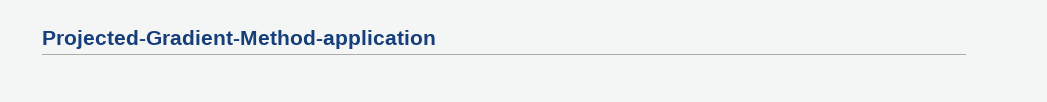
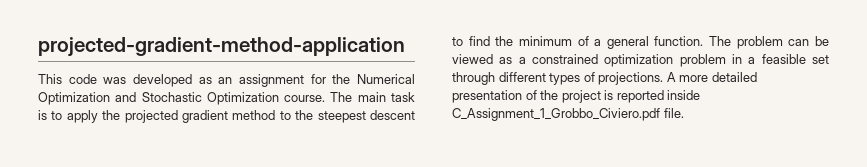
[42,30,436,49] Projected-Gradient-Method-application -> [38,37,405,57] [38,74,416,87] [38,92,415,105] [38,110,415,123] [452,36,829,49] [452,54,829,67] [452,72,757,85] [452,90,701,103] [452,108,684,121] projected-gradient-method-application // This code was developed as an assignment for the Numerical Optimization and Stochastic Optimization course. The main task is to apply the projected gradient method to the steepest descent to find the minimum of a general function. The problem can be viewed as a constrained optimization problem in a feasible set through different types of projections. A more detailed presentation of the project is reported inside C_Assignment_1_Grobbo_Civiero.pdf file.

